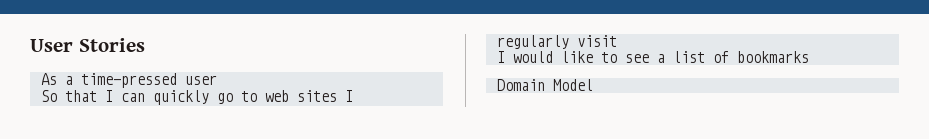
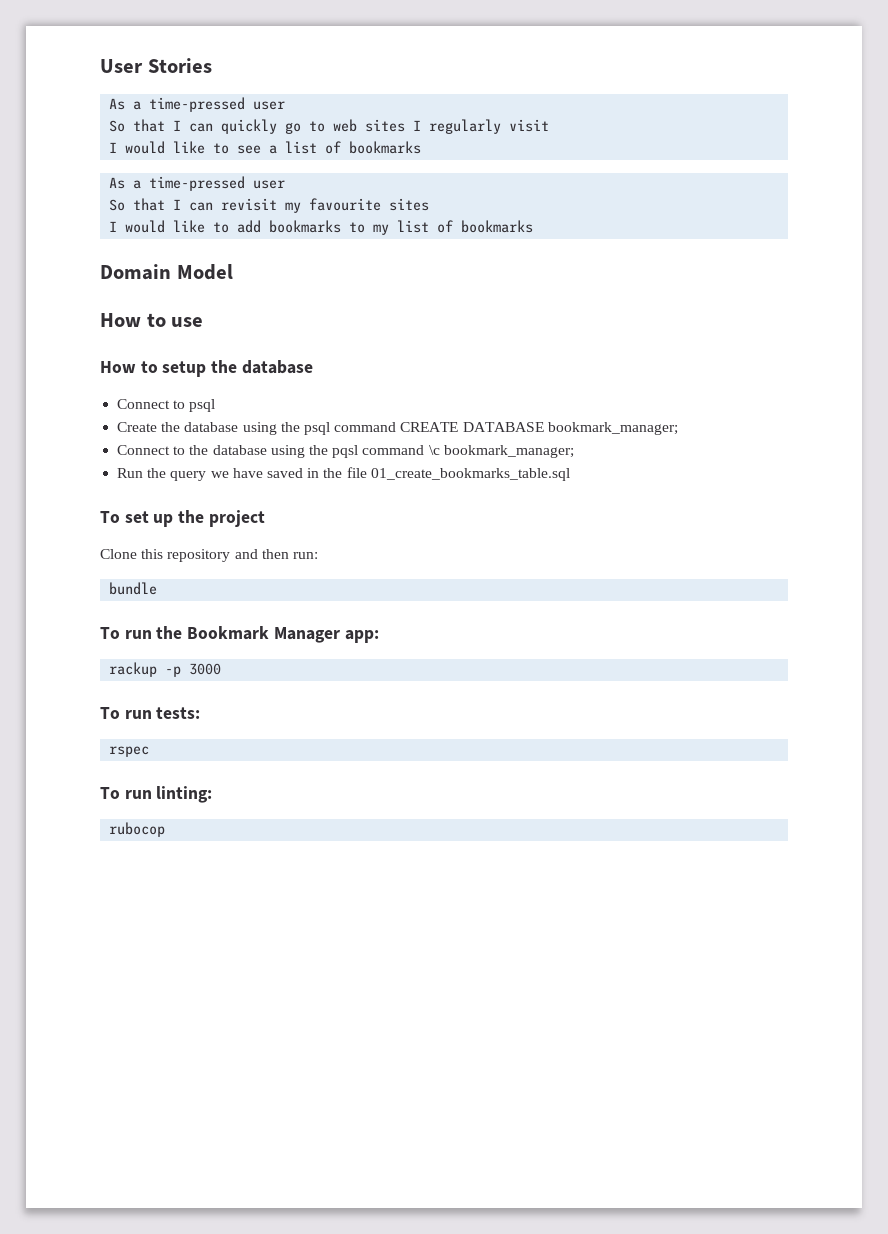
[497,79,594,91] Domain Model -> [109,176,286,191] [109,198,430,213] [109,220,534,235] [100,264,233,280] [100,313,204,327] [100,360,313,377] [117,399,216,412] [117,422,678,435] [117,445,574,458] [117,467,570,481] [100,510,265,527] [100,549,318,562] [109,582,158,595] [100,626,379,643] [109,662,222,677] [100,707,201,719] [109,746,150,757] [100,786,213,803] [109,822,166,837] As a time-pressed user // So that I can revisit my favourite sites // I would like to add bookmarks to my list of bookmarks // Domain Model // How to use // How to setup the database // Connect to psql // Create the database using the psql command CREATE DATABASE bookmark_manager; // Connect to the database using the pqsl command \c bookmark_manager; // Run the query we have saved in the file 01_create_bookmarks_table.sql // To set up the project // Clone this repository and then run: // bundle // To run the Bookmark Manager app: // rackup -p 3000 // To run tests: // rspec // To run linting: // rubocop

